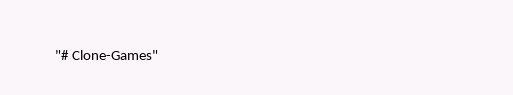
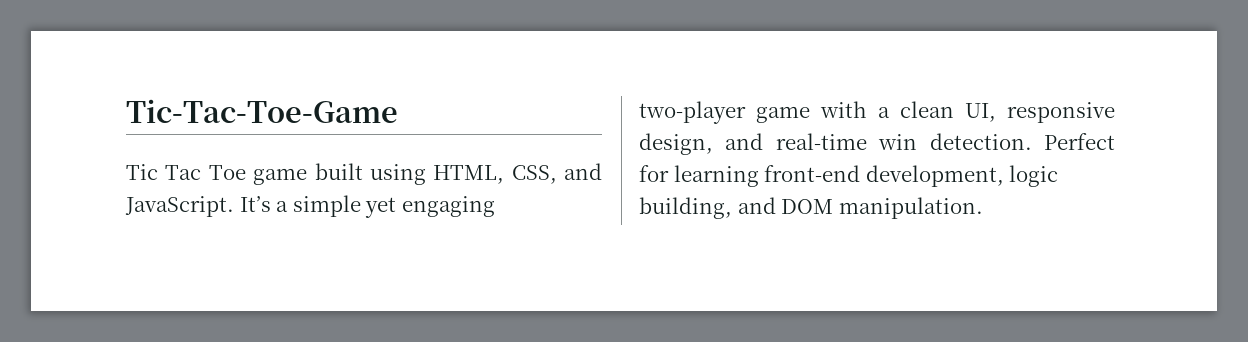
[55,50,158,60] "# Clone-Games" -> [126,99,398,123] [126,163,602,185] [125,195,495,218] [639,101,1115,124] [639,133,1115,155] [639,165,1059,187] [639,197,983,219] Tic-Tac-Toe-Game // Tic Tac Toe game built using HTML, CSS, and JavaScript. It’s a simple yet engaging two-player game with a clean UI, responsive design, and real-time win detection. Perfect for learning front-end development, logic building, and DOM manipulation.

